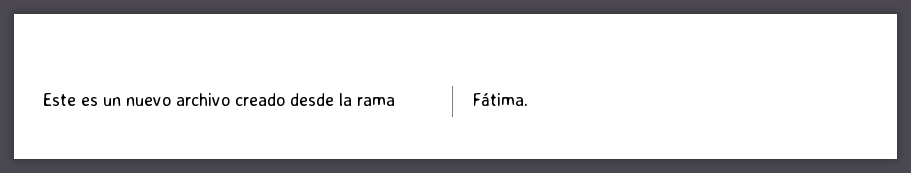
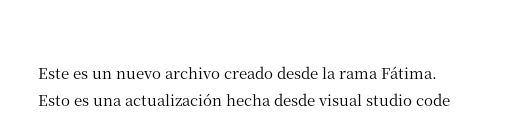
(528, 99) none -> [38,93,451,106] // Esto es una actualización hecha desde visual studio code

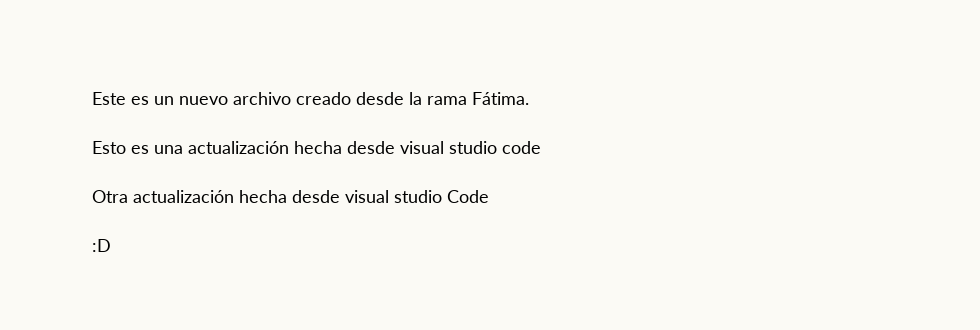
(451, 99) none -> [92,190,489,203] [92,239,111,252] // Otra actualización hecha desde visual studio Code // :D

